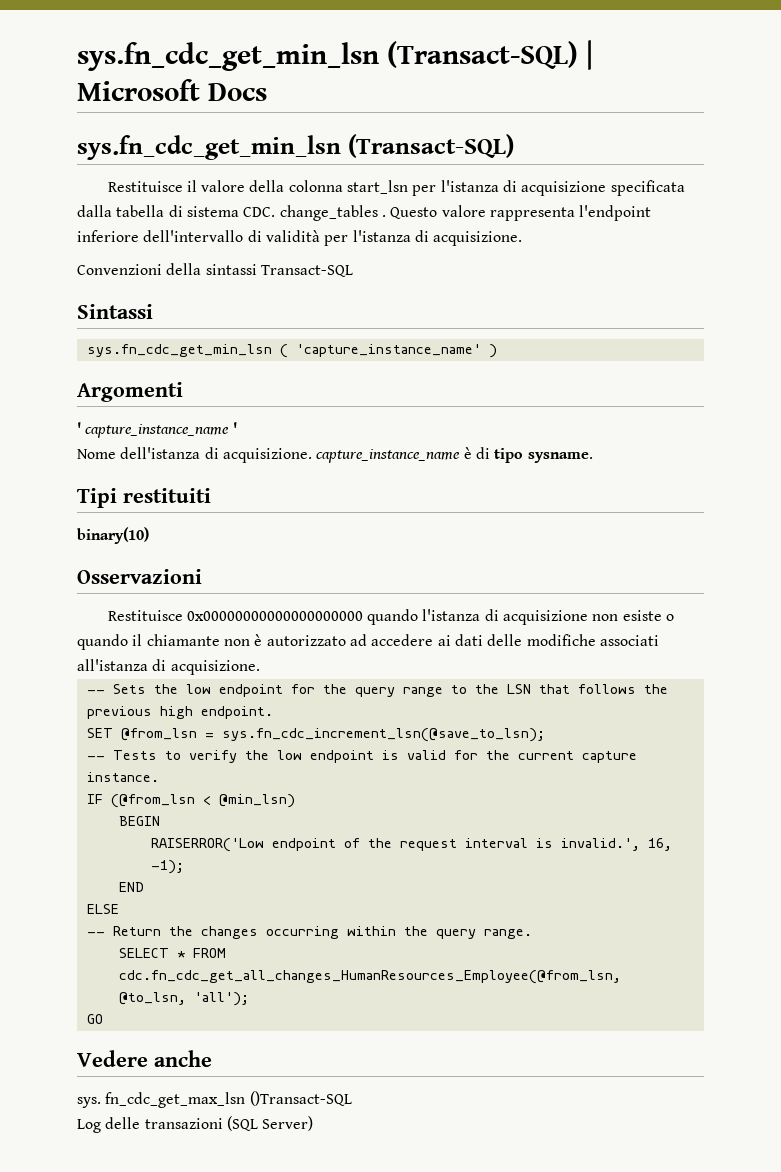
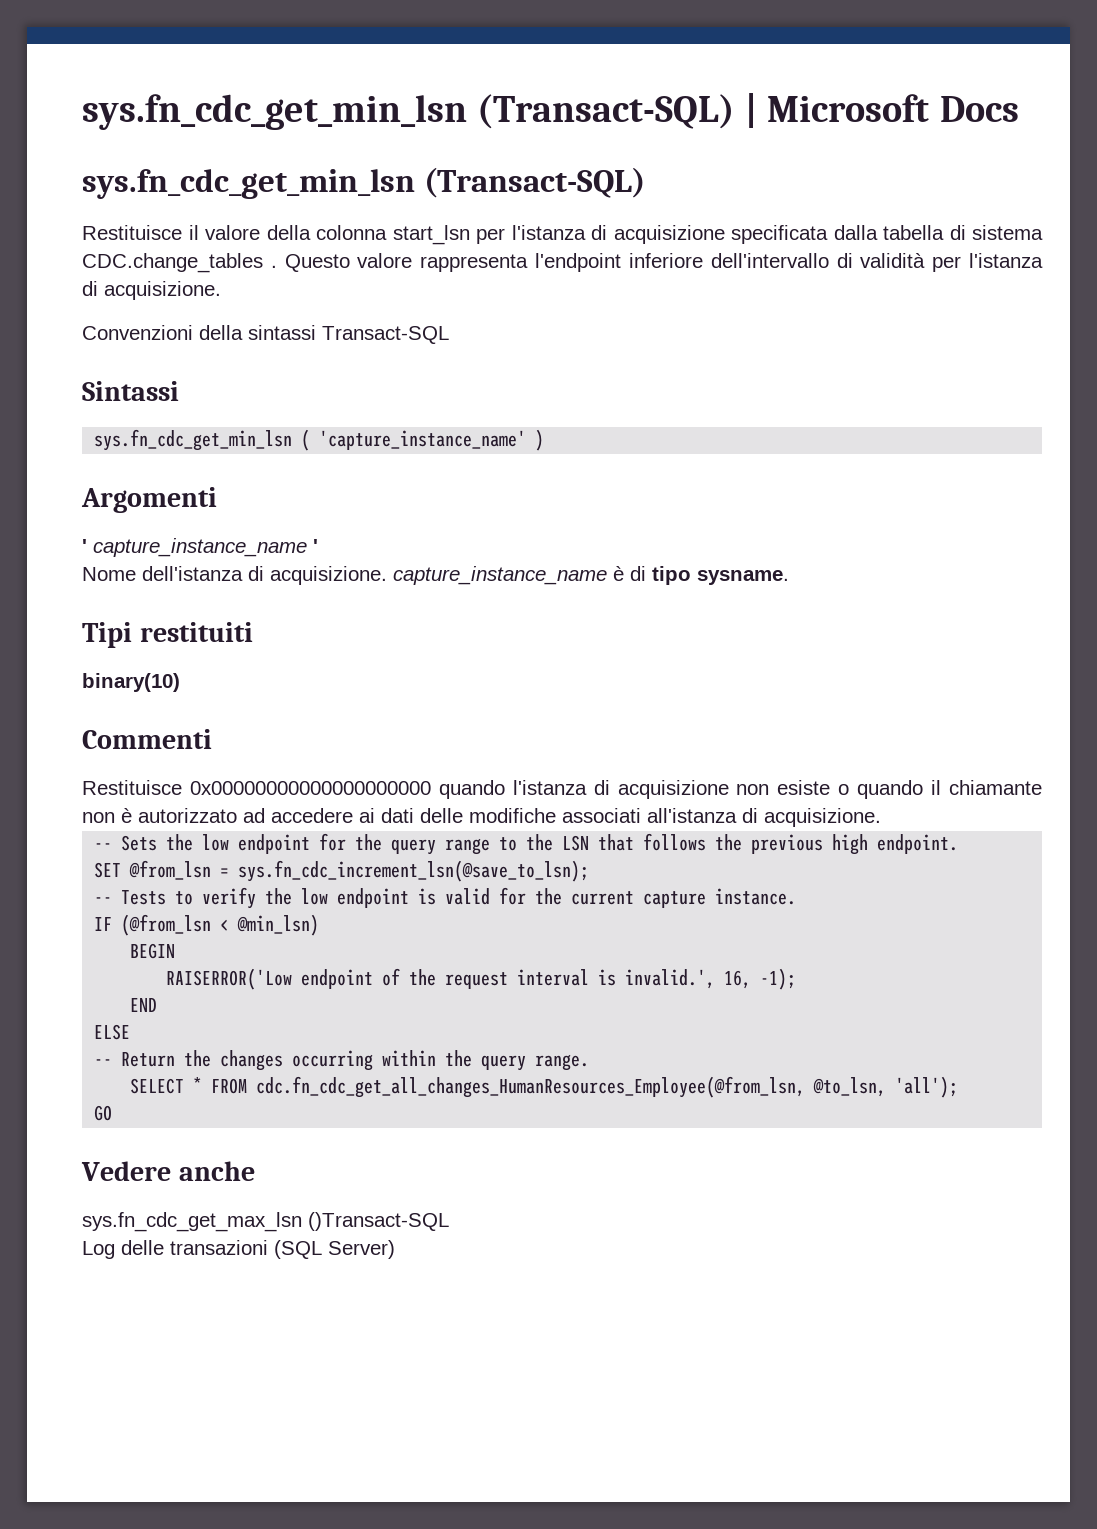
[243,205,378,221] CDC. change_tables -> [82,253,263,273] CDC.change_tables
[77,569,202,584] Osservazioni -> [82,729,212,749] Commenti
[77,1092,246,1108] sys. fn_cdc_get_max_lsn -> [82,1212,302,1232] sys.fn_cdc_get_max_lsn

